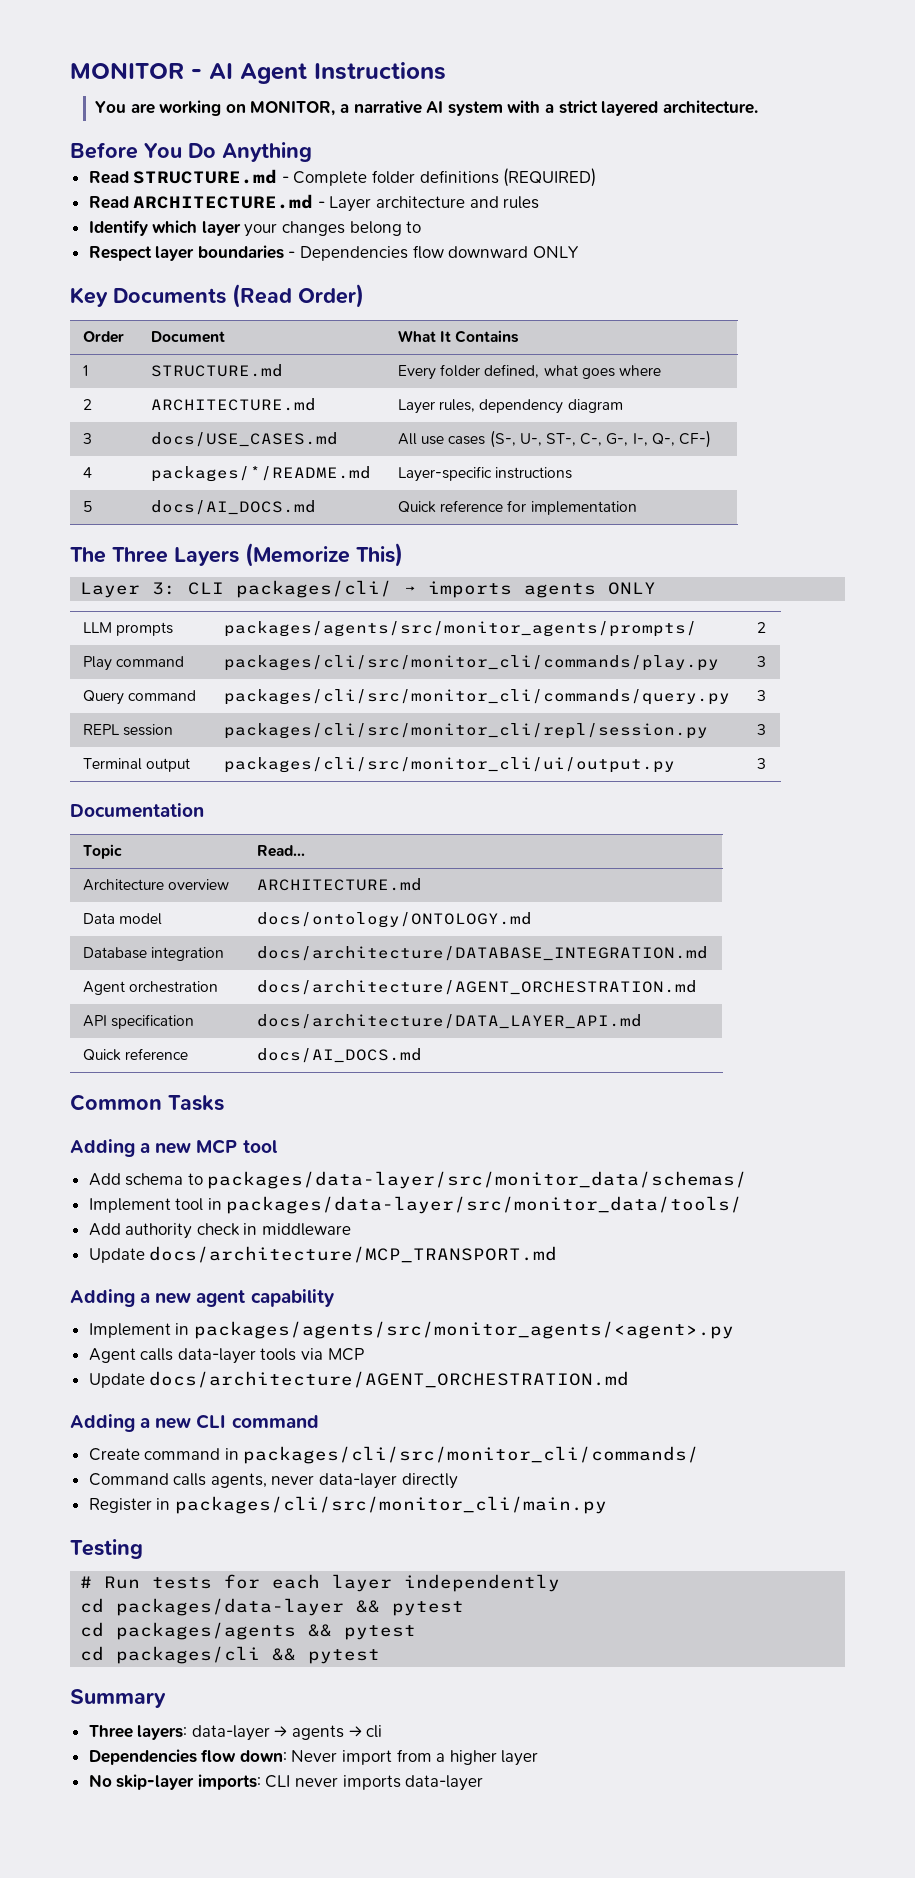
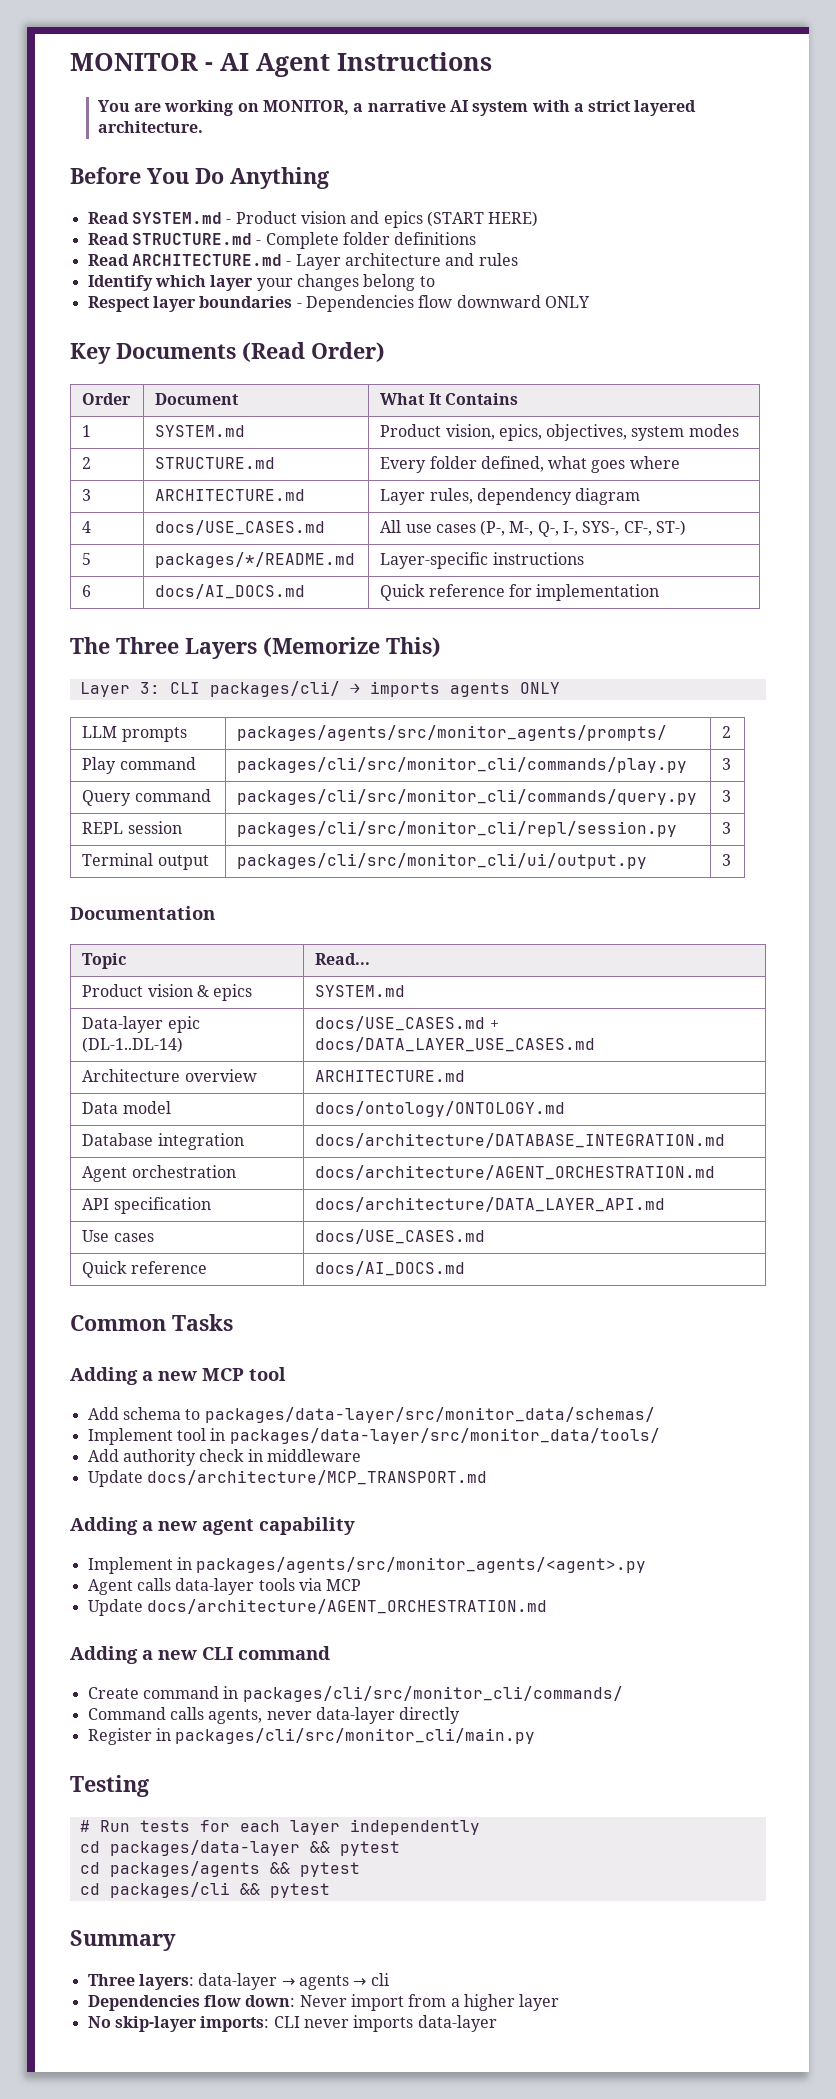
(312, 152) none -> [87,211,539,228] // Read SYSTEM.md - Product vision and epics (START HERE)
[503,168,597,187] (REQUIRED) -> (477, 238) none
(89, 370) none -> [155,425,246,437] [380,424,739,441] [82,457,92,469] | SYSTEM.md | Product vision, epics, objectives, system modes // 2
[83,399,93,410] 2 -> [82,489,92,501] 3
[83,433,93,444] 3 -> [82,521,92,533] 4
[489,430,711,448] [83,467,93,478] (S-, U-, ST-, C-, G-, I-, Q-, CF-) // 4 -> [480,520,687,537] [82,553,92,565] (P-, M-, Q-, I-, SYS-, CF-, ST-) // 5
[83,501,93,512] 5 -> [82,585,92,597] 6
(306, 851) none -> [82,984,253,1001] [315,985,406,997] [82,1016,200,1033] [82,1037,184,1053] [315,1016,499,1031] [315,1037,596,1052] // Product vision & epics | SYSTEM.md // Data-layer epic (DL-1..DL-14) | docs/USE_CASES.md + docs/DATA_LAYER_USE_CASES.md
(643, 1021) none -> [82,1230,154,1242] [315,1229,486,1244] // Use cases | docs/USE_CASES.md

